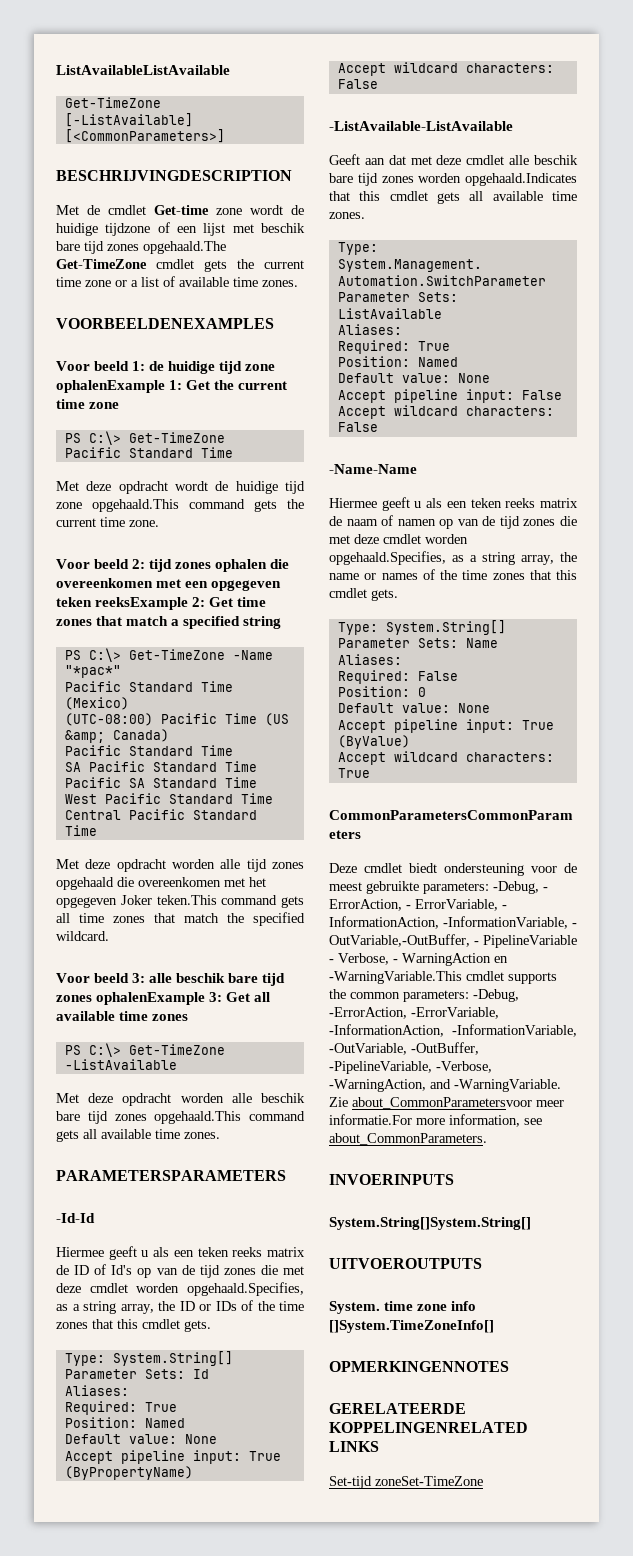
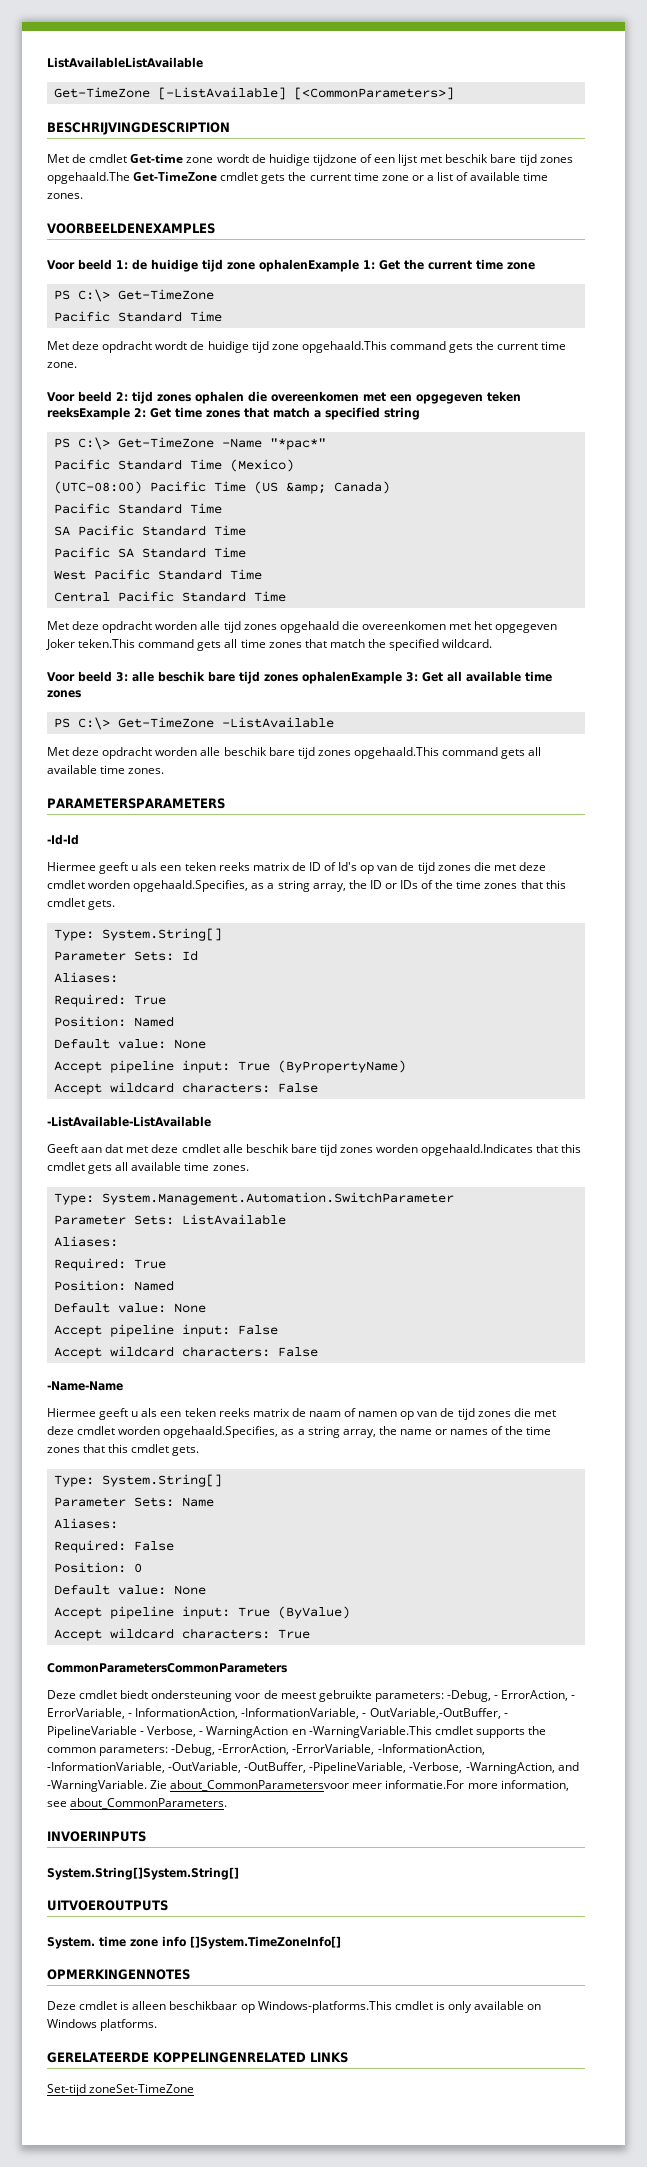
(509, 1366) none -> [47,2001,542,2013] [47,2019,158,2031] // Deze cmdlet is alleen beschikbaar op Windows-platforms.This cmdlet is only available on Windows platforms.

